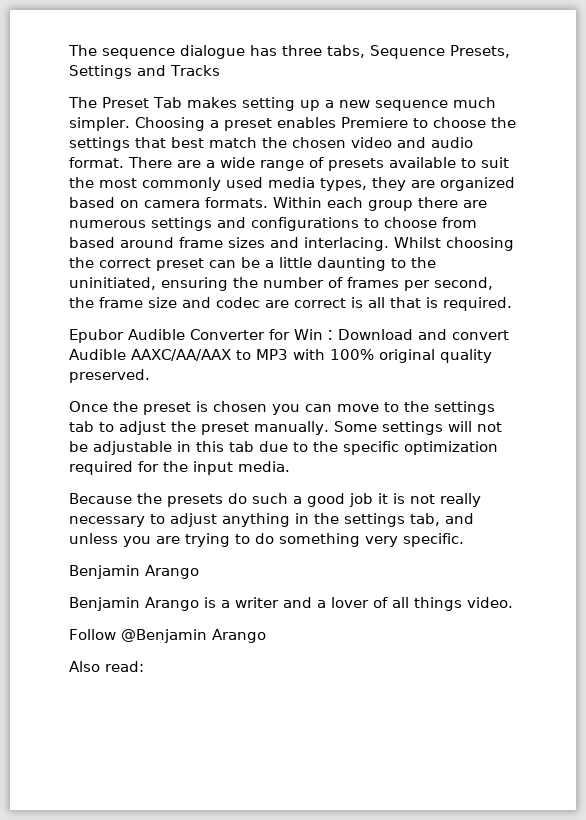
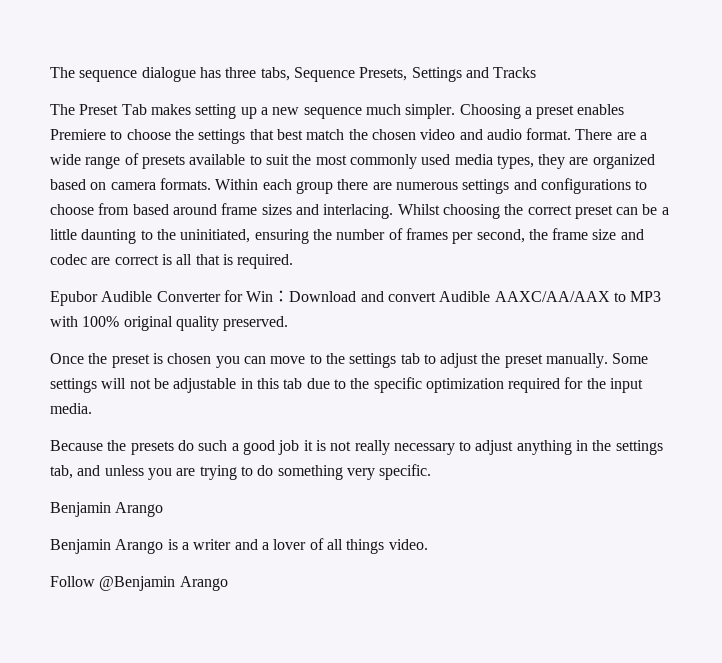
[69,661,144,672] // Also read: -> (228, 583) none

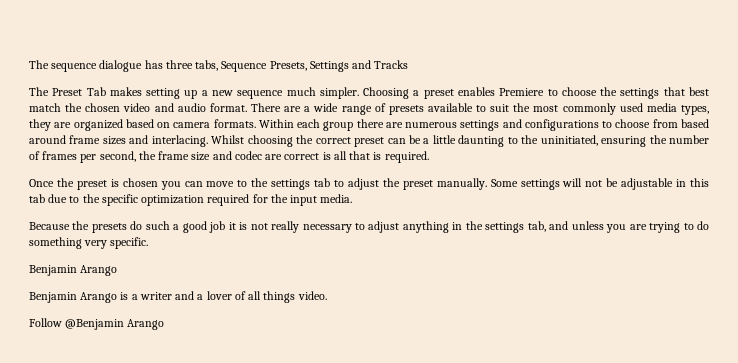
[50,290,662,306] [50,316,289,331] // Epubor Audible Converter for Win：Download and convert Audible AAXC/AA/AAX to MP3 with 100% original quality preserved. -> (429, 157) none

